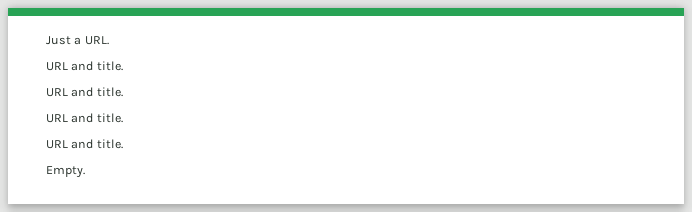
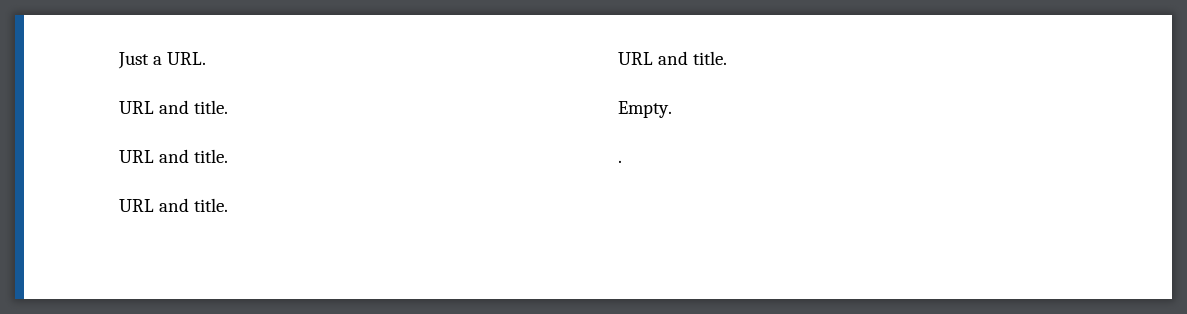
(85, 172) none -> [618,160,622,163] // .

